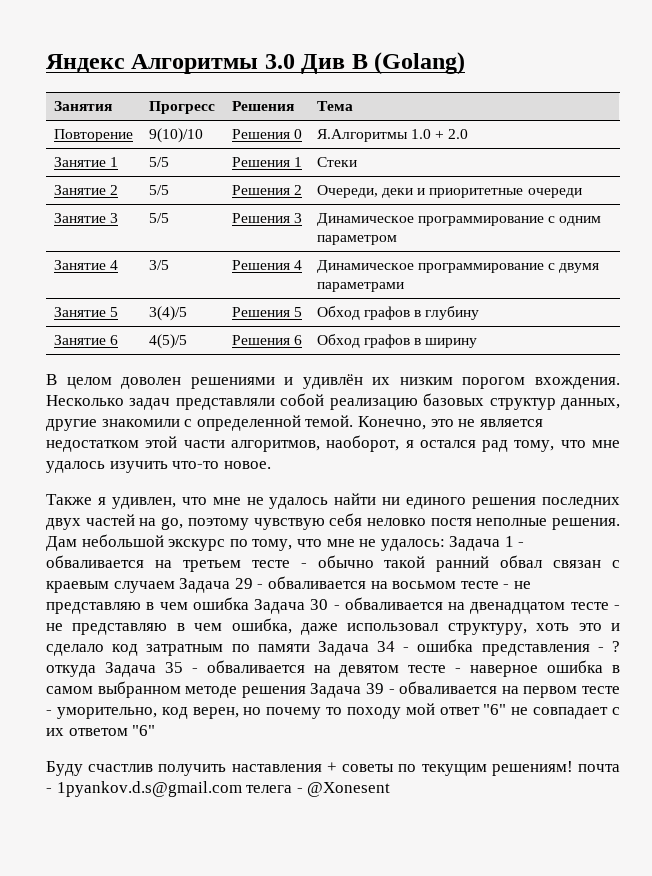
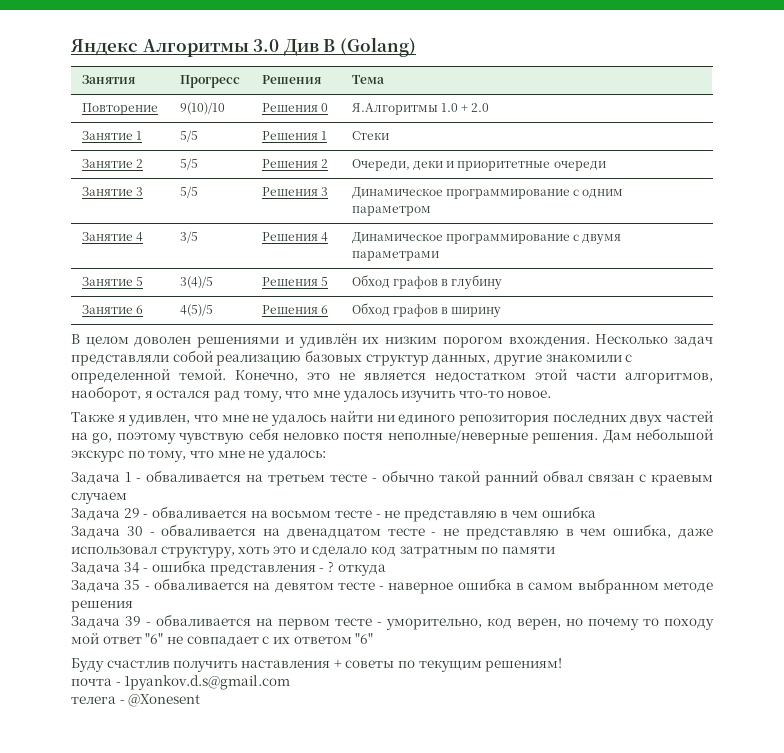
[472,497,537,509] решения -> [458,414,549,426] репозитория
[476,518,548,526] неполные -> [387,430,528,444] неполные/неверные
(445, 545) none -> (326, 456) //
(175, 587) none -> (127, 498) //
(249, 603) none -> (596, 512) //
(310, 648) none -> (555, 550) //
(96, 671) none -> (386, 570) //
(306, 692) none -> (133, 606) //
(573, 768) none -> (563, 665) //
(242, 789) none -> (291, 682) //

